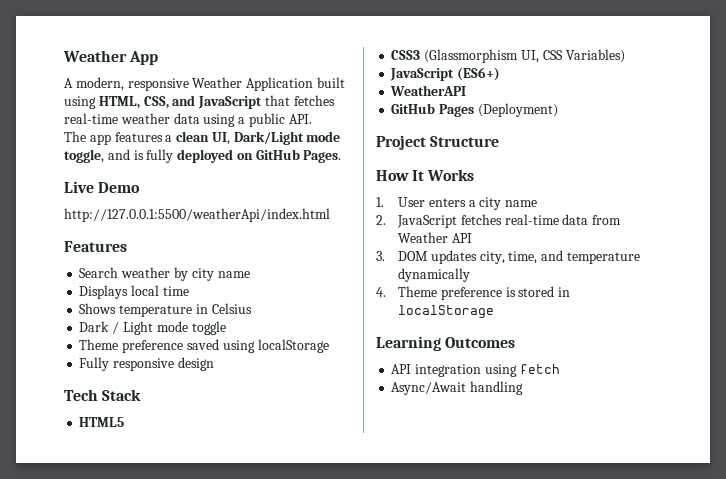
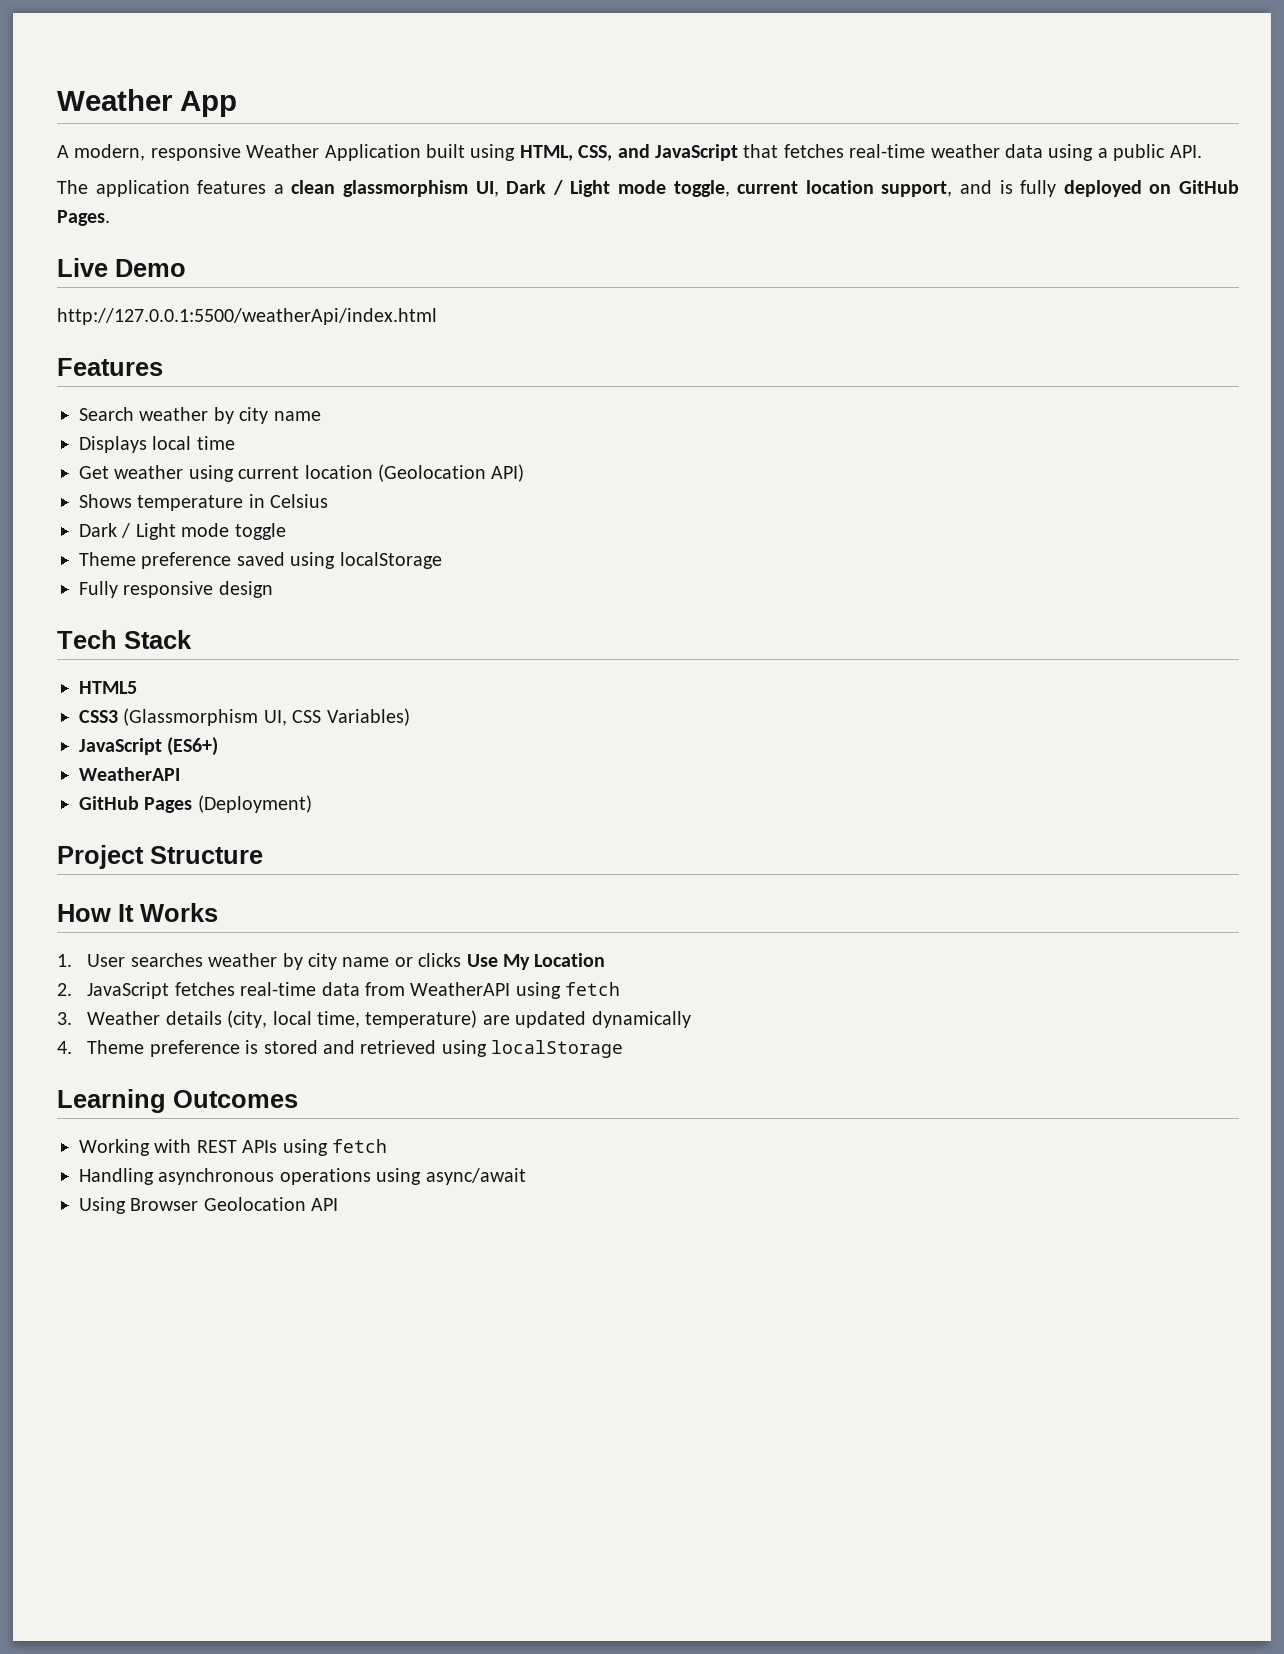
[89,134,111,145] app -> [95,180,190,197] application
[211,131,341,145] [64,149,104,163] UI, Dark/Light mode toggle, -> [343,180,953,197] glassmorphism UI, Dark / Light mode toggle, current location support,
(189, 291) none -> [79,464,525,482] // Get weather using current location (Geolocation API)
[428,197,538,210] enters a city name -> [130,953,606,970] searches weather by city name or clicks Use My Location
[397,232,472,243] [376,250,640,264] Weather API // 3. DOM updates city, time, and temperature -> [410,982,621,999] [57,1010,587,1028] WeatherAPI using fetch // 3. Weather details (city, local time, temperature) are updated
[558,287,571,297] in -> [323,1040,487,1057] and retrieved using
[391,364,560,377] [391,381,524,395] API integration using fetch // Async/Await handling -> [79,1139,387,1156] [79,1168,526,1185] [79,1197,339,1214] Working with REST APIs using fetch // Handling asynchronous operations using async/await // Using Browser Geolocation API

